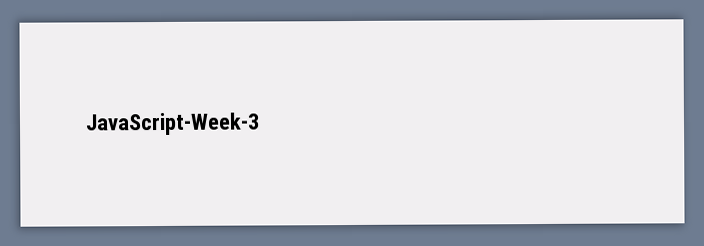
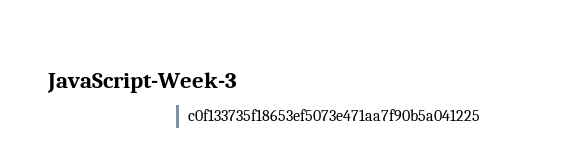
(260, 124) none -> [187,109,480,122] // c0f133735f18653ef5073e471aa7f90b5a041225

